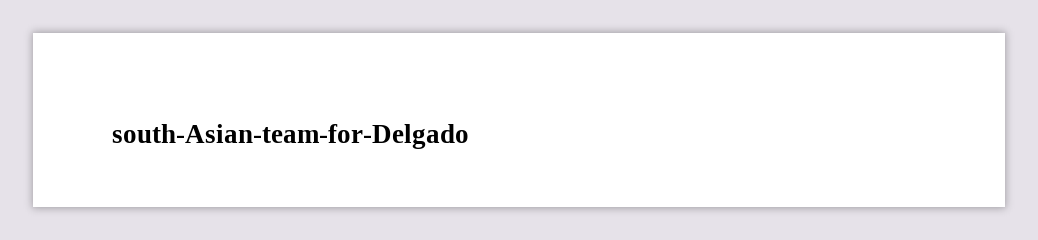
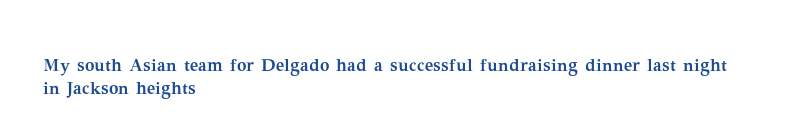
[112,124,469,149] south-Asian-team-for-Delgado -> [43,59,727,76] [43,82,196,99] My south Asian team for Delgado had a successful fundraising dinner last night in Jackson heights

